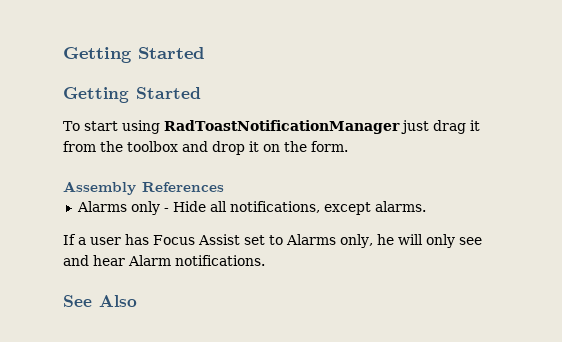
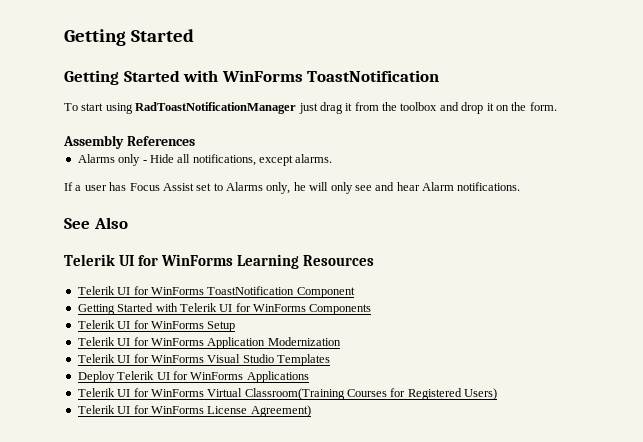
(201, 93) none -> [183,70,440,82] with WinForms ToastNotification
(137, 301) none -> [64,254,375,269] [77,286,355,298] [77,303,372,315] [77,320,236,332] [77,337,341,349] [77,354,330,366] [77,371,309,383] [77,388,498,400] [77,405,311,417] // Telerik UI for WinForms Learning Resources // Telerik UI for WinForms ToastNotification Component // Getting Started with Telerik UI for WinForms Components // Telerik UI for WinForms Setup // Telerik UI for WinForms Application Modernization // Telerik UI for WinForms Visual Studio Templates // Deploy Telerik UI for WinForms Applications // Telerik UI for WinForms Virtual Classroom(Training Courses for Registered Users) // Telerik UI for WinForms License Agreement)

